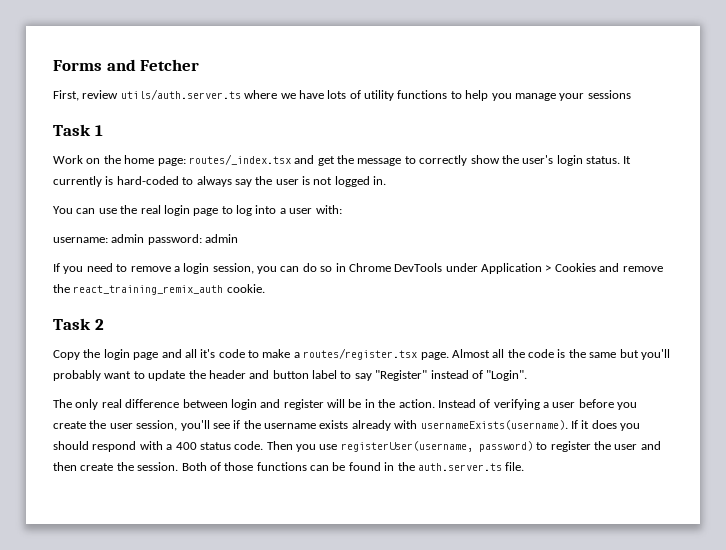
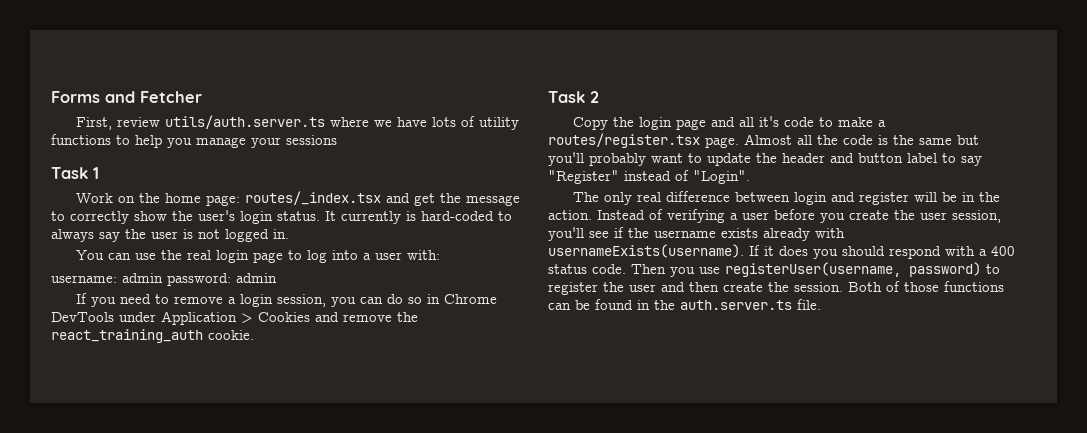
[73,285,224,295] react_training_remix_auth -> [51,329,203,343] react_training_auth

